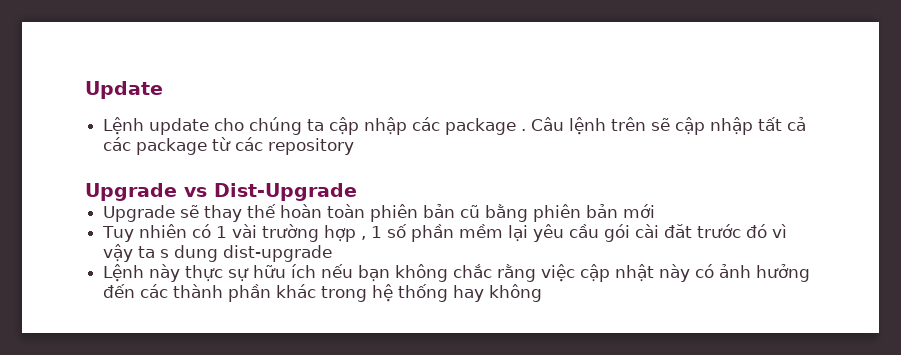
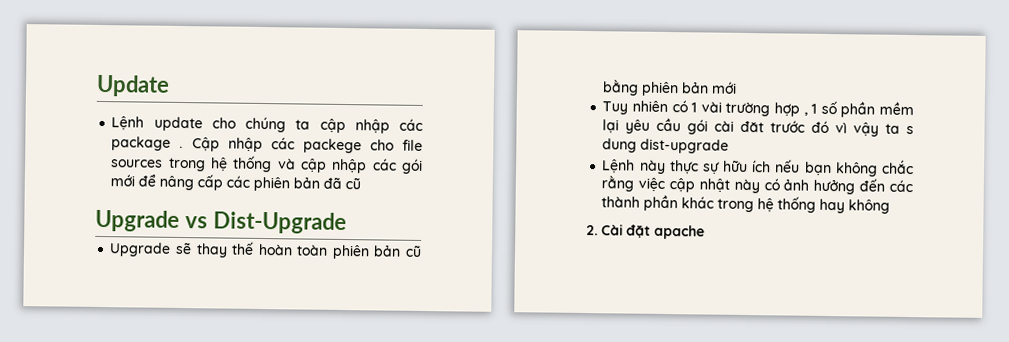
[531,117,807,135] [103,137,355,155] Câu lệnh trên sẽ cập nhập tất cả các package từ các repository -> [191,137,423,154] [111,155,423,174] [110,173,362,192] Cập nhập các packege cho file sources trong hệ thống và cập nhập các gói mới để nâng cấp các phiên bản đã cũ
(543, 293) none -> [586,224,705,240] // 2. Cài đặt apache

